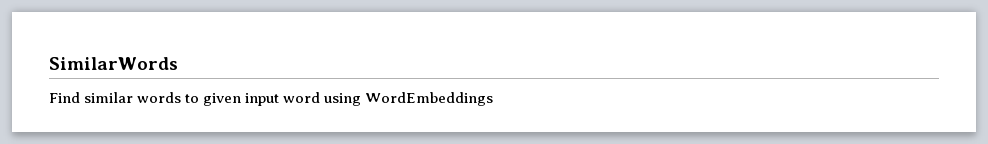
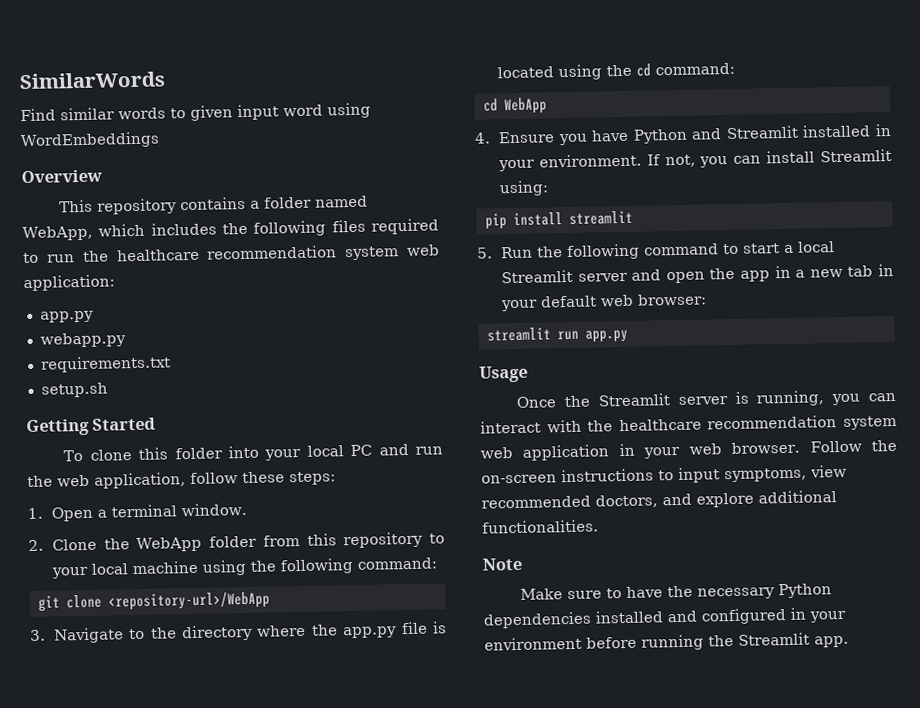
(494, 99) none -> [21,169,103,184] [59,195,369,215] [22,218,439,242] [23,244,440,264] [23,274,115,292] [39,310,94,323] [39,332,126,348] [39,355,171,373] [40,382,108,398] [26,417,157,437] [63,443,443,462] [27,471,336,489] [27,502,247,522] [28,531,445,553] [50,557,437,579] [37,591,270,612] [30,621,447,644] [496,62,735,81] [482,97,547,115] [474,123,892,146] [497,148,892,172] [498,180,549,197] [484,210,633,230] [477,241,835,261] [500,263,894,284] [500,293,707,312] [486,327,628,343] [479,365,528,383] [516,390,896,408] [480,415,897,434] [480,439,897,461] [481,464,847,484] [481,490,837,509] [482,519,599,534] [482,557,523,571] [520,583,833,600] [483,607,847,629] [484,632,849,651] // Overview // This repository contains a folder named WebApp, which includes the following files required to run the healthcare recommendation system web application: // app.py // webapp.py // requirements.txt // setup.sh // Getting Started // To clone this folder into your local PC and run the web application, follow these steps: // 1. Open a terminal window. // 2. Clone the WebApp folder from this repository to your local machine using the following command: // git clone <repository-url>/WebApp // 3. Navigate to the directory where the app.py file is located using the cd command: // cd WebApp // 4. Ensure you have Python and Streamlit installed in your environment. If not, you can install Streamlit using: // pip install streamlit // 5. Run the following command to start a local Streamlit server and open the app in a new tab in your default web browser: // streamlit run app.py // Usage // Once the Streamlit server is running, you can interact with the healthcare recommendation system web application in your web browser. Follow the on-screen instructions to input symptoms, view recommended doctors, and explore additional functionalities. // Note // Make sure to have the necessary Python dependencies installed and configured in your environment before running the Streamlit app.

